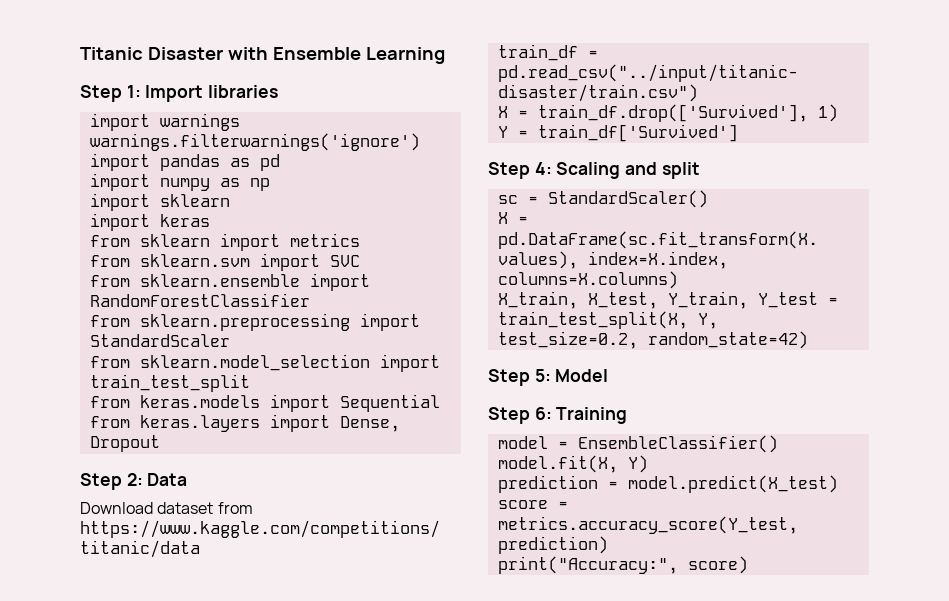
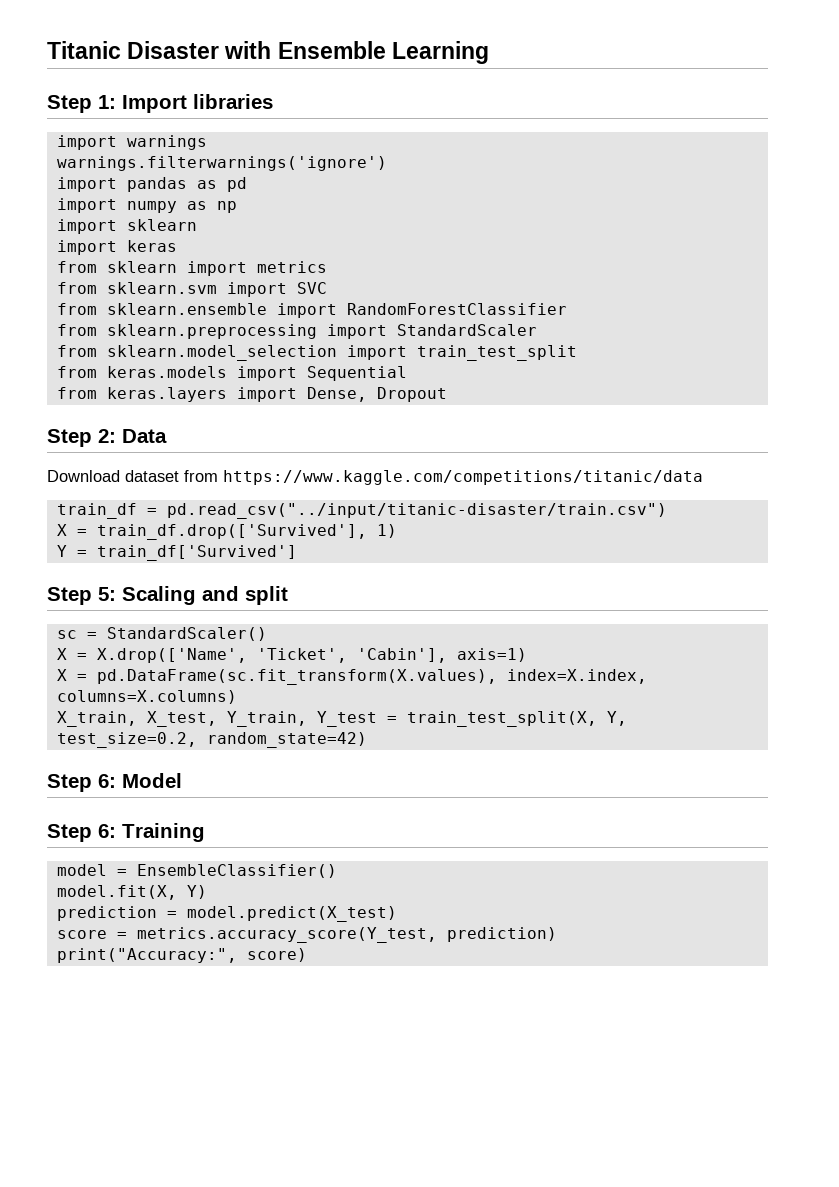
[534,162,552,175] 4: -> [98,587,116,601] 5:
(708, 199) none -> [56,648,527,663] // X = X.drop(['Name', 'Ticket', 'Cabin'], axis=1)
[534,369,551,382] 5: -> [98,774,116,788] 6:

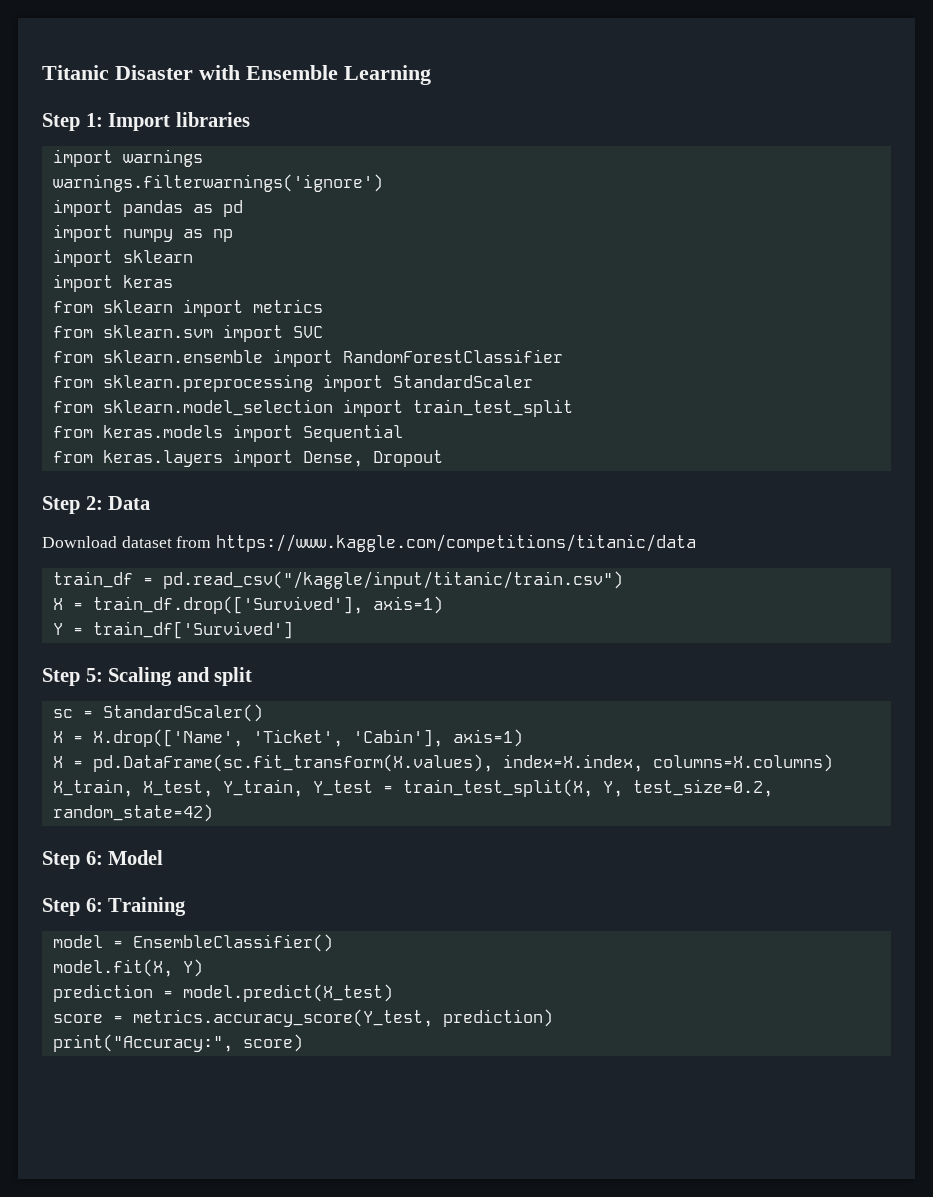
[166,503,667,519] pd.read_csv("../input/titanic-disaster/train.csv") -> [162,571,623,589] pd.read_csv("/kaggle/input/titanic/train.csv")
[376,524,397,538] 1) -> [372,596,443,614] axis=1)

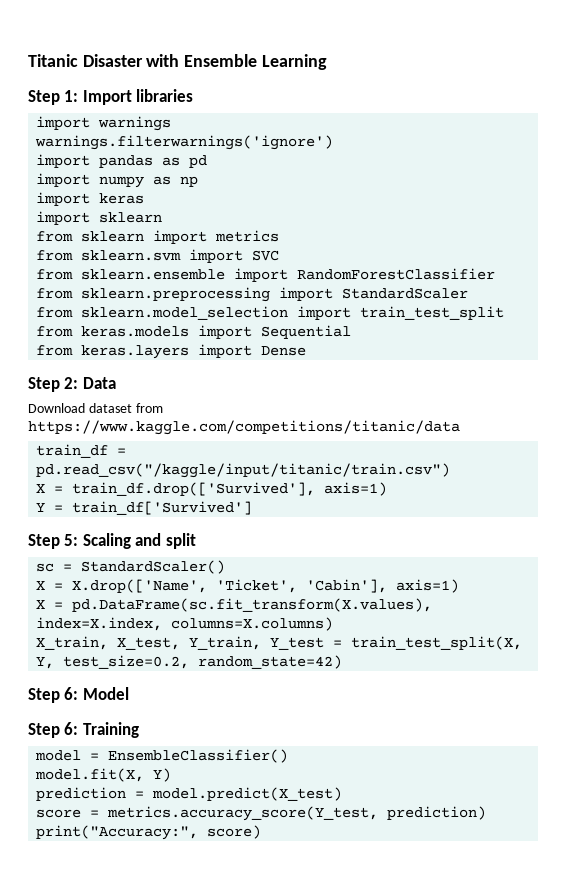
[122,250,193,263] [52,274,173,292] sklearn // import keras -> [99,193,145,204] [36,211,163,225] keras // import sklearn
[302,450,443,467] Dense, Dropout -> [261,346,307,356] Dense

